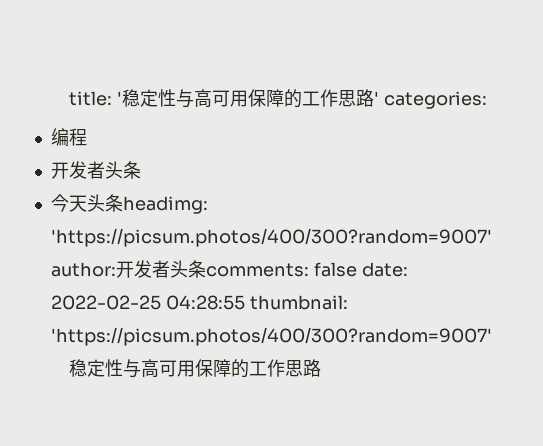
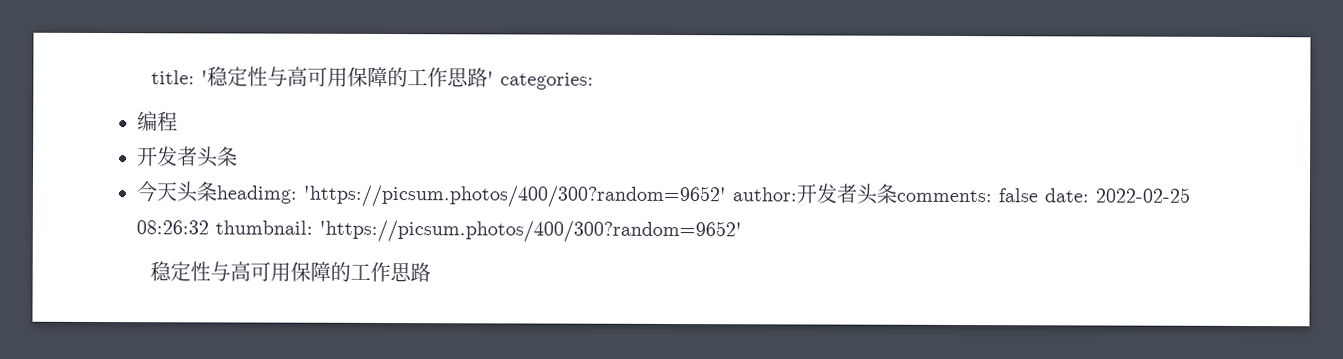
[50,228,492,247] 'https://picsum.photos/400/300?random=9007' -> [303,184,726,209] 'https://picsum.photos/400/300?random=9652'
[165,295,348,310] [50,327,492,346] 04:28:55 thumbnail: 'https://picsum.photos/400/300?random=9007' -> [136,219,742,244] 08:26:32 thumbnail: 'https://picsum.photos/400/300?random=9652'

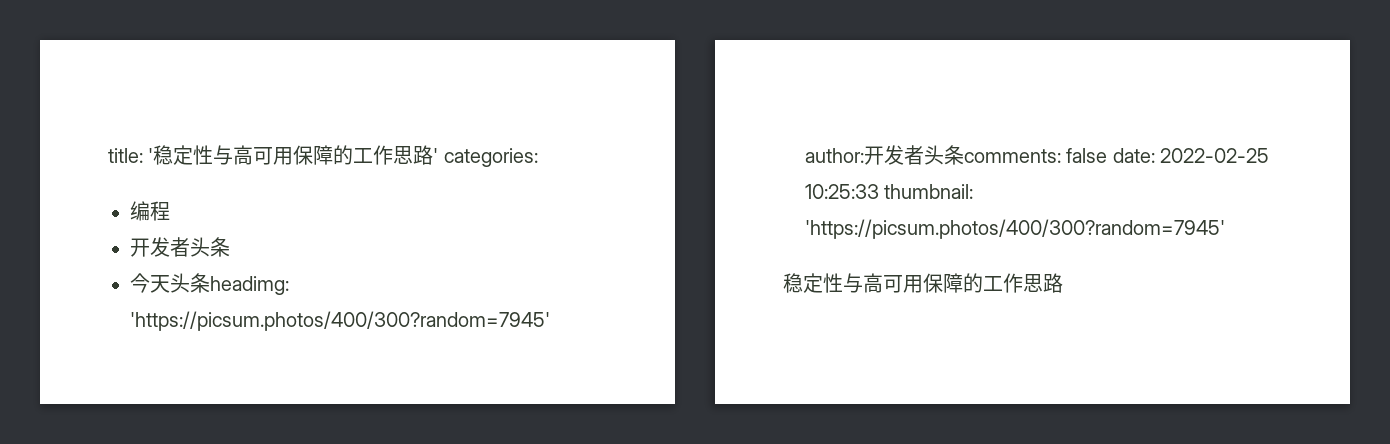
[303,184,726,209] 'https://picsum.photos/400/300?random=9652' -> [130,311,550,331] 'https://picsum.photos/400/300?random=7945'
[136,219,742,244] 08:26:32 thumbnail: 'https://picsum.photos/400/300?random=9652' -> [805,184,974,199] [805,219,1225,239] 10:25:33 thumbnail: 'https://picsum.photos/400/300?random=7945'

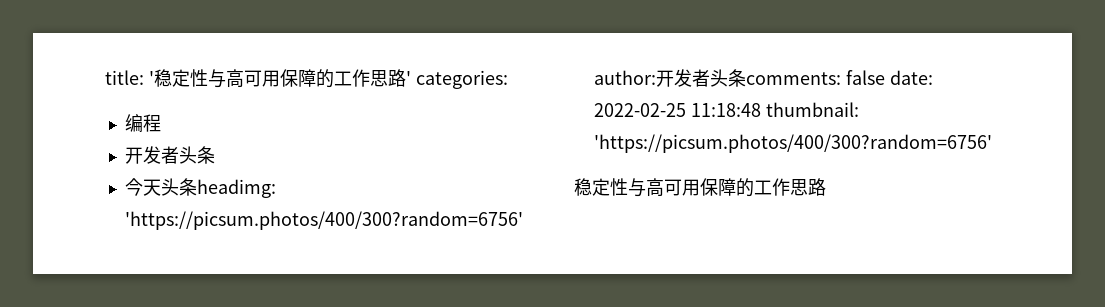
[130,311,550,331] 'https://picsum.photos/400/300?random=7945' -> [124,211,523,230] 'https://picsum.photos/400/300?random=6756'
[805,184,974,199] [805,219,1225,239] 10:25:33 thumbnail: 'https://picsum.photos/400/300?random=7945' -> [690,102,859,117] [593,134,992,153] 11:18:48 thumbnail: 'https://picsum.photos/400/300?random=6756'

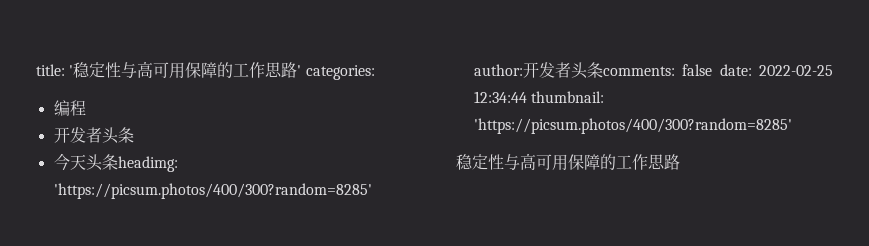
[124,211,523,230] 'https://picsum.photos/400/300?random=6756' -> [53,183,372,199] 'https://picsum.photos/400/300?random=8285'
[690,102,859,117] [593,134,992,153] 11:18:48 thumbnail: 'https://picsum.photos/400/300?random=6756' -> [473,91,604,103] [473,118,792,134] 12:34:44 thumbnail: 'https://picsum.photos/400/300?random=8285'

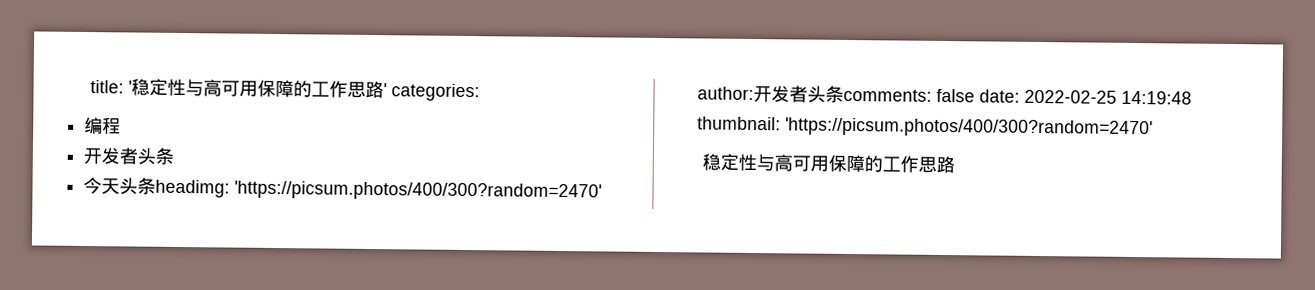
[53,183,372,199] 'https://picsum.photos/400/300?random=8285' -> [234,180,603,202] 'https://picsum.photos/400/300?random=2470'
[473,91,604,103] [473,118,792,134] 12:34:44 thumbnail: 'https://picsum.photos/400/300?random=8285' -> [1121,90,1193,105] [697,116,1154,139] 14:19:48 thumbnail: 'https://picsum.photos/400/300?random=2470'

